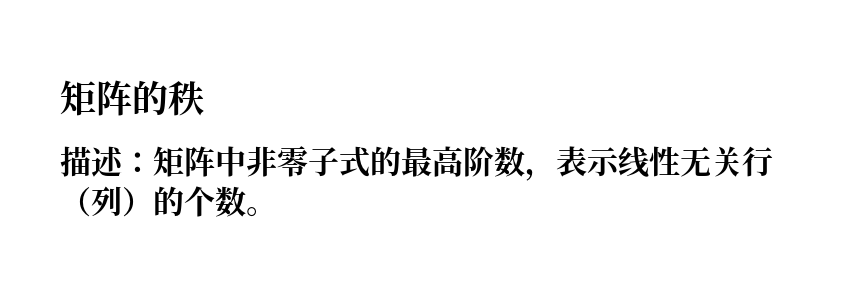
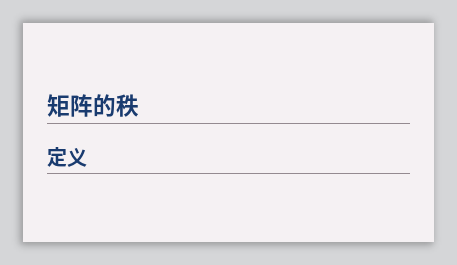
[60,146,773,181] [60,186,277,217] 描述：矩阵中非零子式的最高阶数，表示线性无关行（列）的个数。 -> [47,147,87,167] 定义

